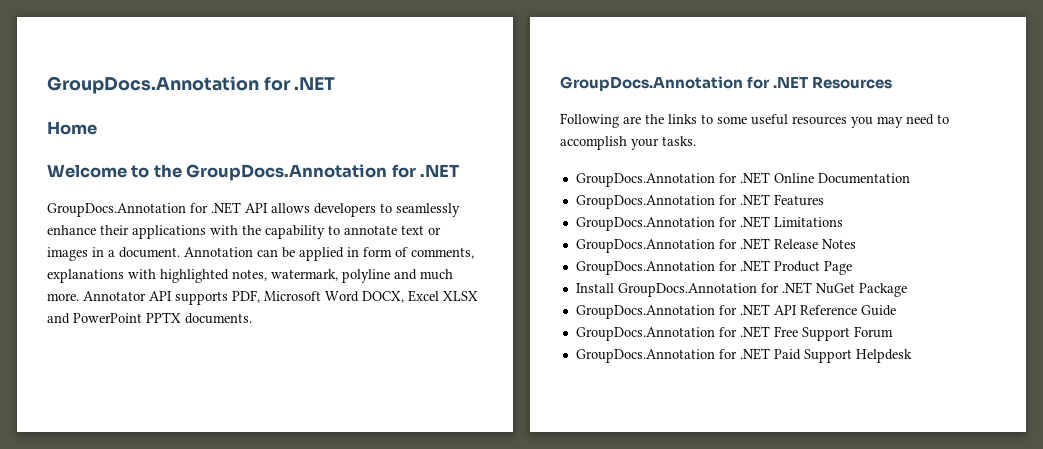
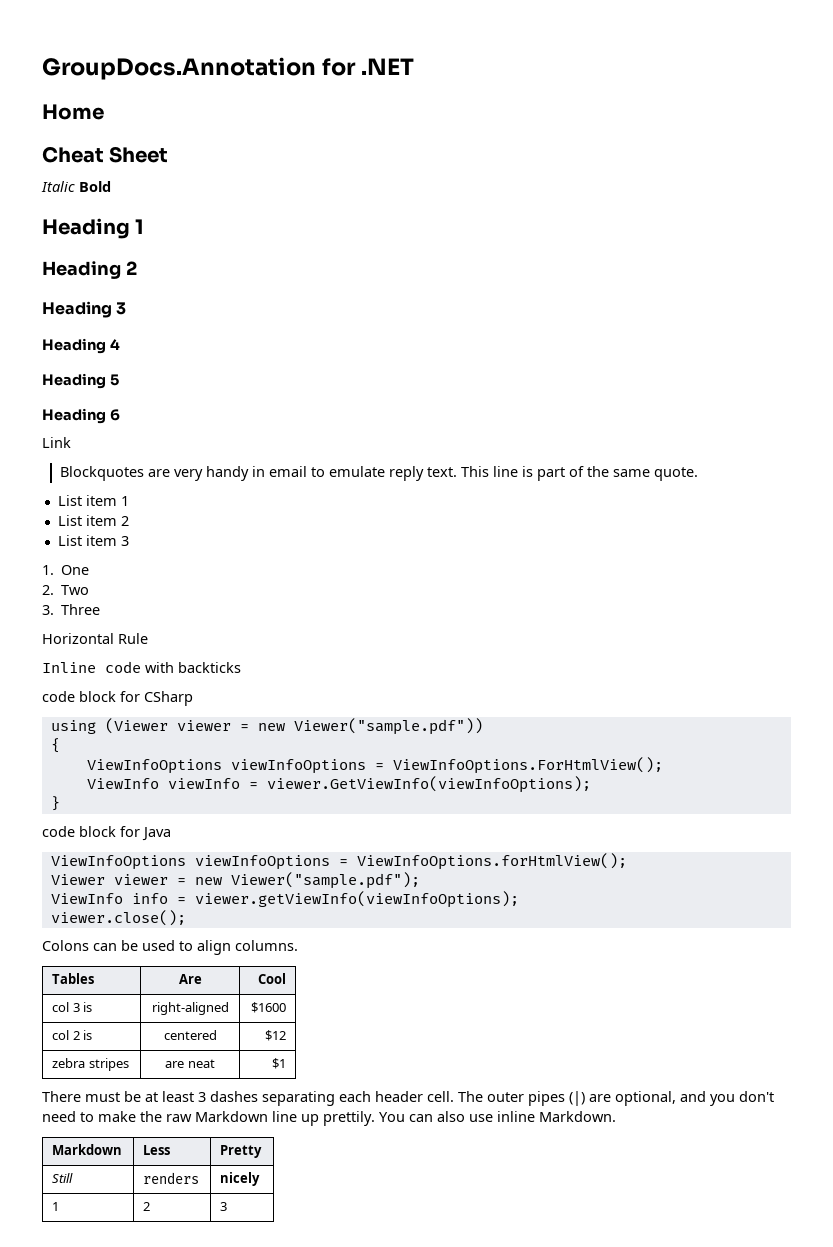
[47,164,460,181] [47,202,460,217] [47,225,441,239] [47,247,474,261] [47,269,453,283] [47,290,478,305] [47,312,252,324] [560,76,893,91] [560,113,949,128] [560,136,696,150] [575,172,910,187] [575,194,824,209] [575,216,843,231] [575,238,856,253] [575,260,852,275] [575,282,907,297] [575,304,896,319] [575,326,893,341] [575,348,912,363] Welcome to the GroupDocs.Annotation for .NET // GroupDocs.Annotation for .NET API allows developers to seamlessly enhance their applications with the capability to annotate text or images in a document. Annotation can be applied in form of comments, explanations with highlighted notes, watermark, polyline and much more. Annotator API supports PDF, Microsoft Word DOCX, Excel XLSX and PowerPoint PPTX documents. // GroupDocs.Annotation for .NET Resources // Following are the links to some useful resources you may need to accomplish your tasks. // GroupDocs.Annotation for .NET Online Documentation // GroupDocs.Annotation for .NET Features // GroupDocs.Annotation for .NET Limitations // GroupDocs.Annotation for .NET Release Notes // GroupDocs.Annotation for .NET Product Page // Install GroupDocs.Annotation for .NET NuGet Package // GroupDocs.Annotation for .NET API Reference Guide // GroupDocs.Annotation for .NET Free Support Forum // GroupDocs.Annotation for .NET Paid Support Helpdesk -> [42,146,169,163] [41,181,111,192] [42,218,145,239] [42,261,137,279] [42,301,127,318] [42,338,120,354] [42,373,119,389] [42,408,120,424] [42,437,71,448] [59,466,698,481] [57,495,129,506] [57,515,129,526] [57,535,129,546] [42,565,90,575] [42,585,90,595] [42,604,101,615] [42,633,148,644] [42,661,241,673] [42,691,193,706] [50,718,483,735] [50,738,60,753] [86,757,663,774] [86,776,591,793] [50,796,60,811] [42,826,171,841] [50,853,627,870] [50,872,420,889] [50,891,519,908] [50,910,186,926] [42,940,298,955] [52,973,95,984] [178,974,202,984] [257,973,286,984] [52,1002,93,1012] [151,1002,229,1015] [250,1002,286,1013] [52,1030,93,1040] [163,1030,217,1040] [264,1030,286,1041] [52,1058,129,1071] [165,1059,215,1068] [271,1058,286,1069] [42,1091,774,1106] [42,1111,616,1126] [52,1144,123,1155] [143,1145,171,1155] [220,1145,263,1158] [52,1173,74,1183] [143,1172,200,1184] [220,1172,261,1186] [52,1202,60,1211] [143,1202,151,1211] [220,1202,228,1211] Cheat Sheet // Italic Bold // Heading 1 // Heading 2 // Heading 3 // Heading 4 // Heading 5 // Heading 6 // Link // Blockquotes are very handy in email to emulate reply text. This line is part of the same quote. // List item 1 // List item 2 // List item 3 // 1. One // 2. Two // 3. Three // Horizontal Rule // Inline code with backticks // code block for CSharp // using (Viewer viewer = new Viewer("sample.pdf")) // { // ViewInfoOptions viewInfoOptions = ViewInfoOptions.ForHtmlView(); // ViewInfo viewInfo = viewer.GetViewInfo(viewInfoOptions); // } // code block for Java // ViewInfoOptions viewInfoOptions = ViewInfoOptions.forHtmlView(); // Viewer viewer = new Viewer("sample.pdf"); // ViewInfo info = viewer.getViewInfo(viewInfoOptions); // viewer.close(); // Colons can be used to align columns. // Tables | Are | Cool // col 3 is | right-aligned | $1600 // col 2 is | centered | $12 // zebra stripes | are neat | $1 // There must be at least 3 dashes separating each header cell. The outer pipes (|) are optional, and you don't need to make the raw Markdown line up prettily. You can also use inline Markdown. // Markdown | Less | Pretty // Still | renders | nicely // 1 | 2 | 3

